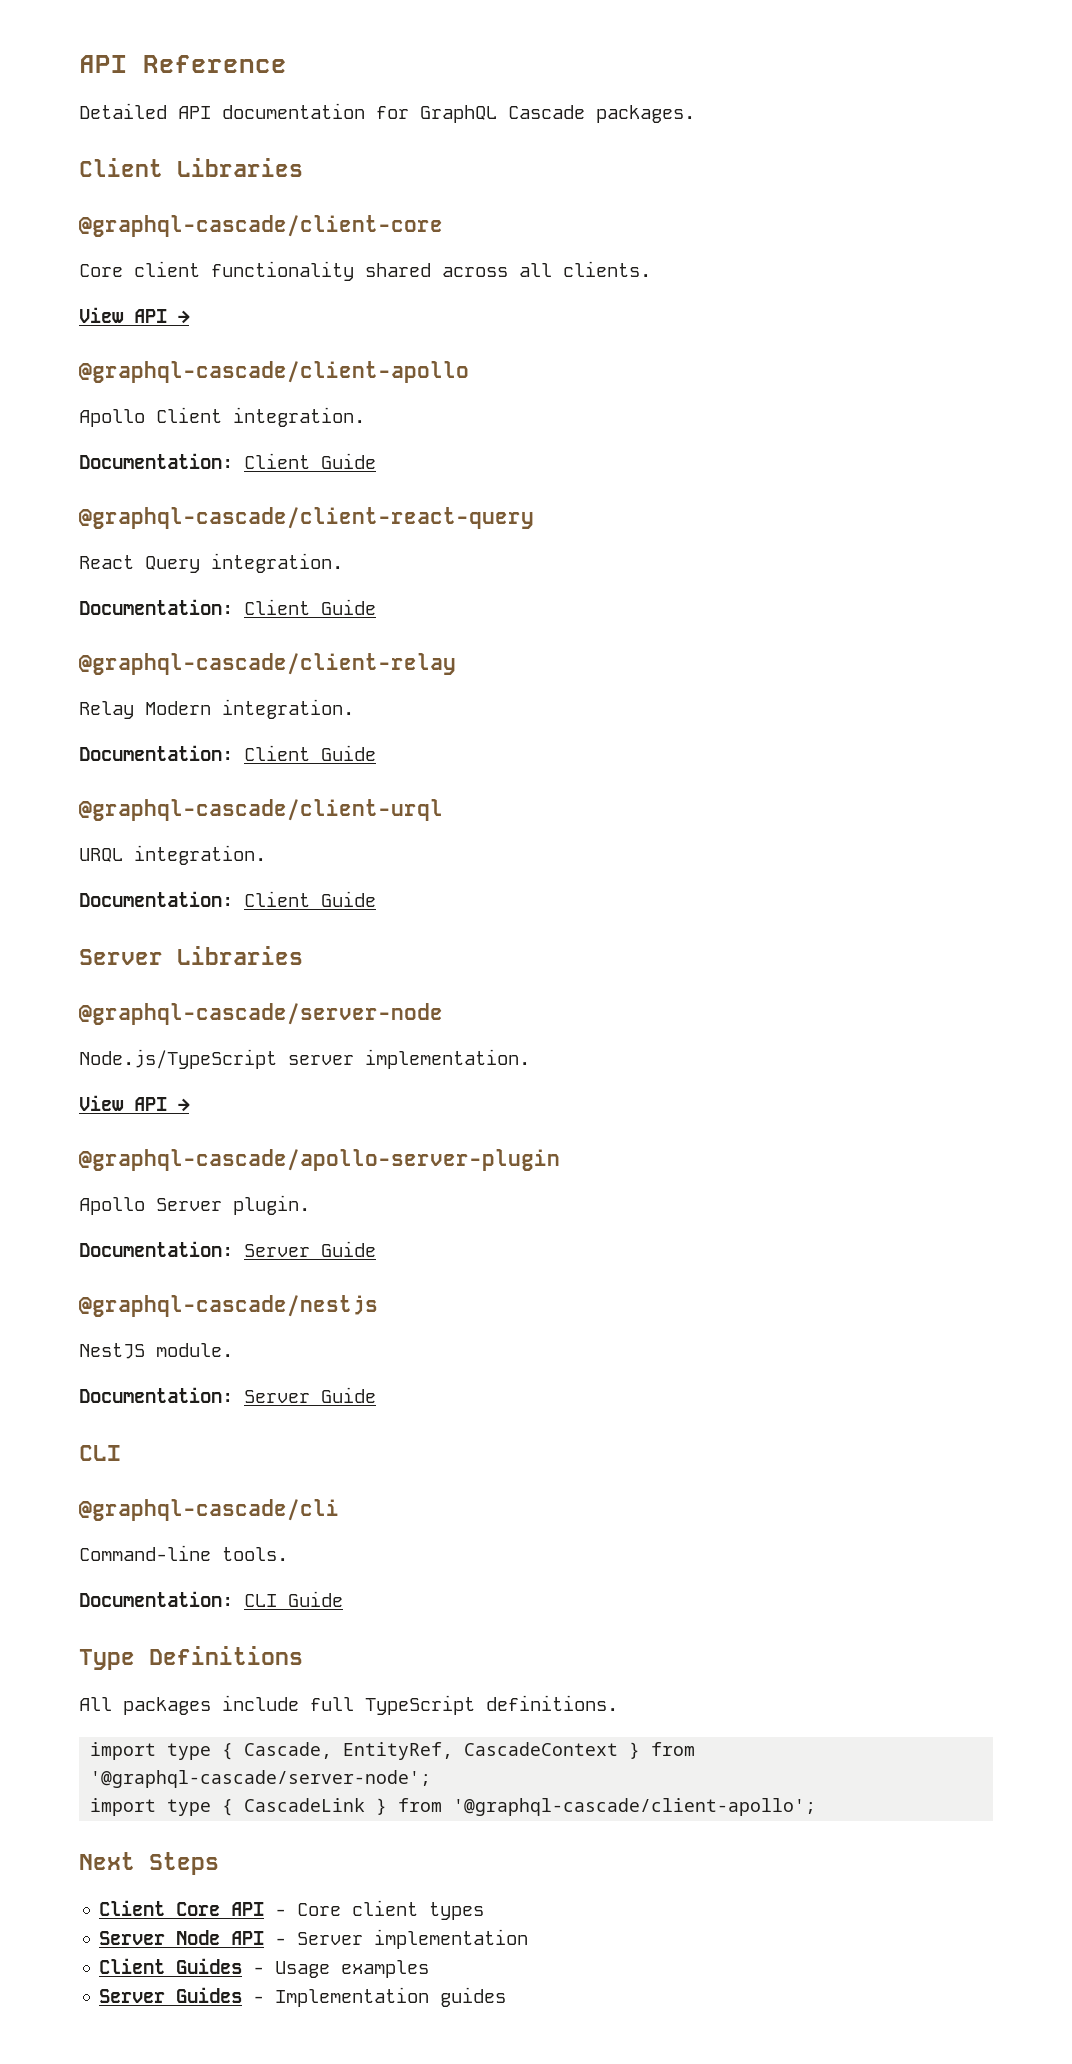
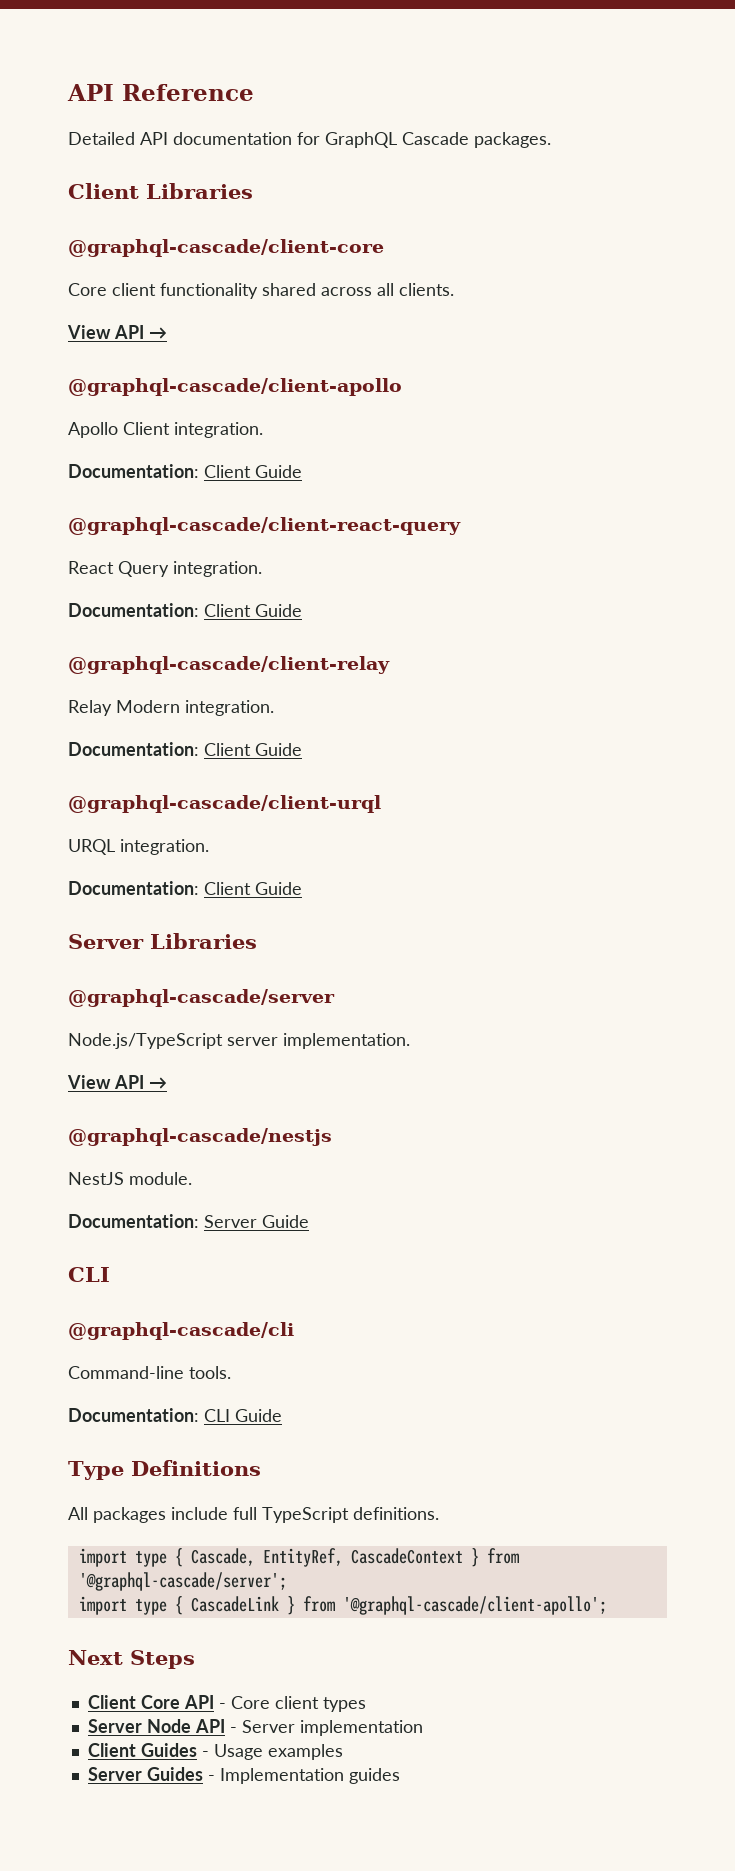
[79,1003,443,1025] @graphql-cascade/server-node -> [68,989,335,1007] @graphql-cascade/server
[79,1149,560,1171] [79,1195,310,1215] [79,1241,376,1257] // @graphql-cascade/apollo-server-plugin // Apollo Server plugin. // Documentation: Server Guide -> (167, 1083) none
[90,1770,432,1788] '@graphql-cascade/server-node'; -> [78,1572,287,1591] '@graphql-cascade/server';

